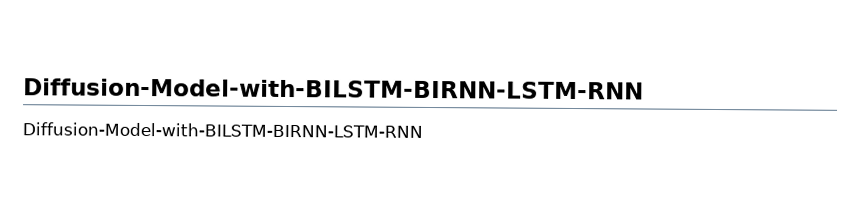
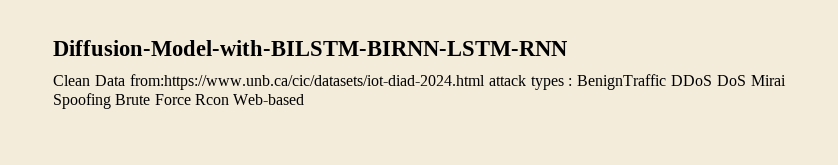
[22,122,423,138] Diffusion-Model-with-BILSTM-BIRNN-LSTM-RNN -> [53,74,787,90] [53,93,305,109] Clean Data from:https://www.unb.ca/cic/datasets/iot-diad-2024.html attack types : BenignTraffic DDoS DoS Mirai Spoofing Brute Force Rcon Web-based

